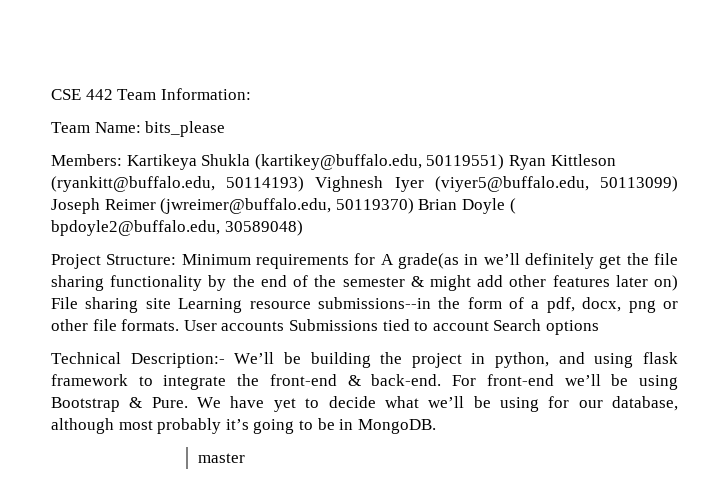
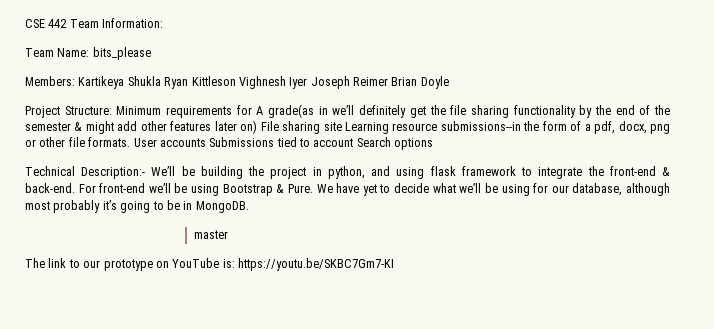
[254,154,616,170] [51,176,678,192] [51,198,414,214] (kartikey@buffalo.edu, 50119551) Ryan Kittleson (ryankitt@buffalo.edu, 50114193) Vighnesh Iyer (viyer5@buffalo.edu, 50113099) Joseph Reimer (jwreimer@buffalo.edu, 50119370) -> [164,76,388,89] Ryan Kittleson Vighnesh Iyer Joseph Reimer
[509,198,516,214] [51,220,303,236] ( bpdoyle2@buffalo.edu, 30589048) -> (449, 82) none
(245, 458) none -> [25,258,394,271] // The link to our prototype on YouTube is: https://youtu.be/SKBC7Gm7-KI

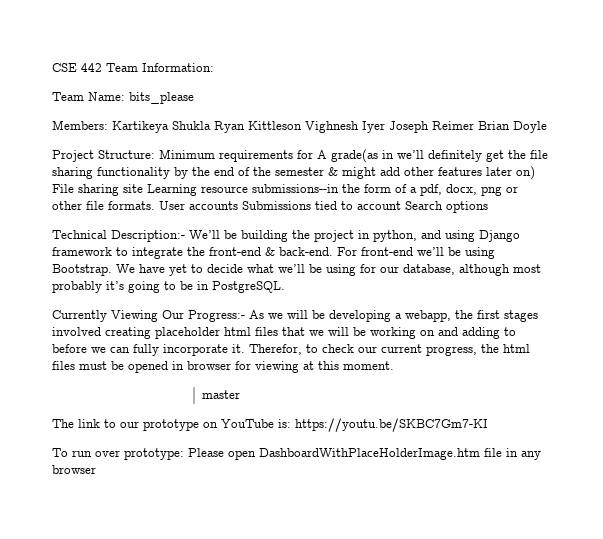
[430,166,456,176] flask -> [479,230,520,242] Django
[222,184,313,196] Bootstrap & Pure. -> [52,264,112,276] Bootstrap.
[195,201,249,213] MongoDB. -> [212,281,285,293] [52,310,538,322] [52,327,516,339] [52,344,530,356] [52,361,394,373] PostgreSQL. // Currently Viewing Our Progress:- As we will be developing a webapp, the first stages involved creating placeholder html files that we will be working on and adding to before we can fully incorporate it. Therefor, to check our current progress, the html files must be opened in browser for viewing at this moment.
(394, 264) none -> [52,448,541,460] [52,465,96,474] // To run over prototype: Please open DashboardWithPlaceHolderImage.htm file in any browser

